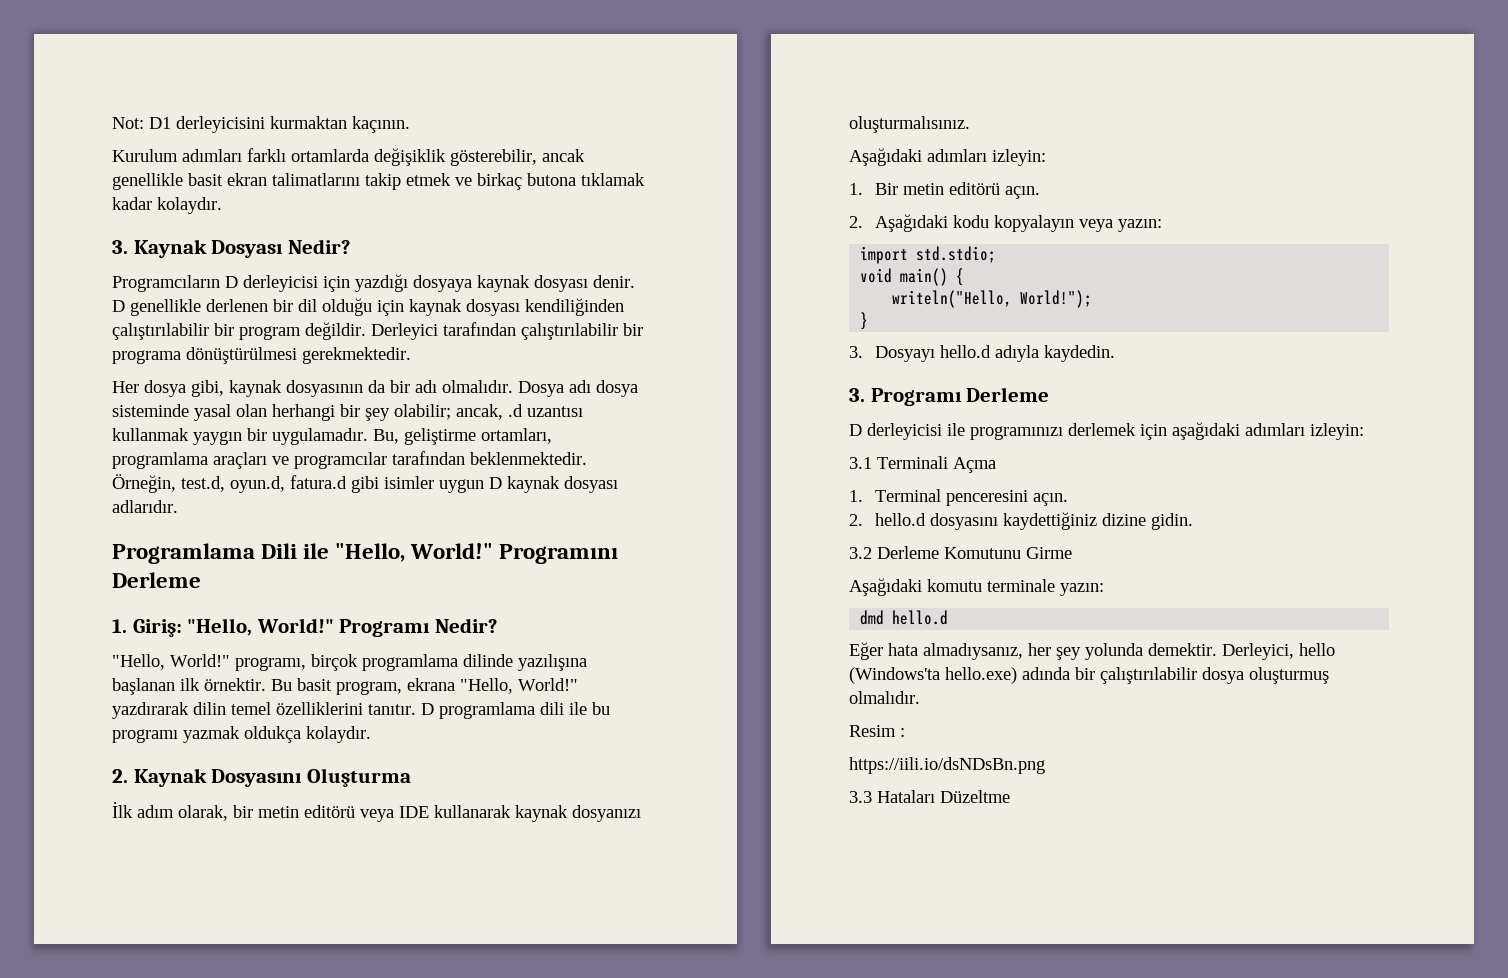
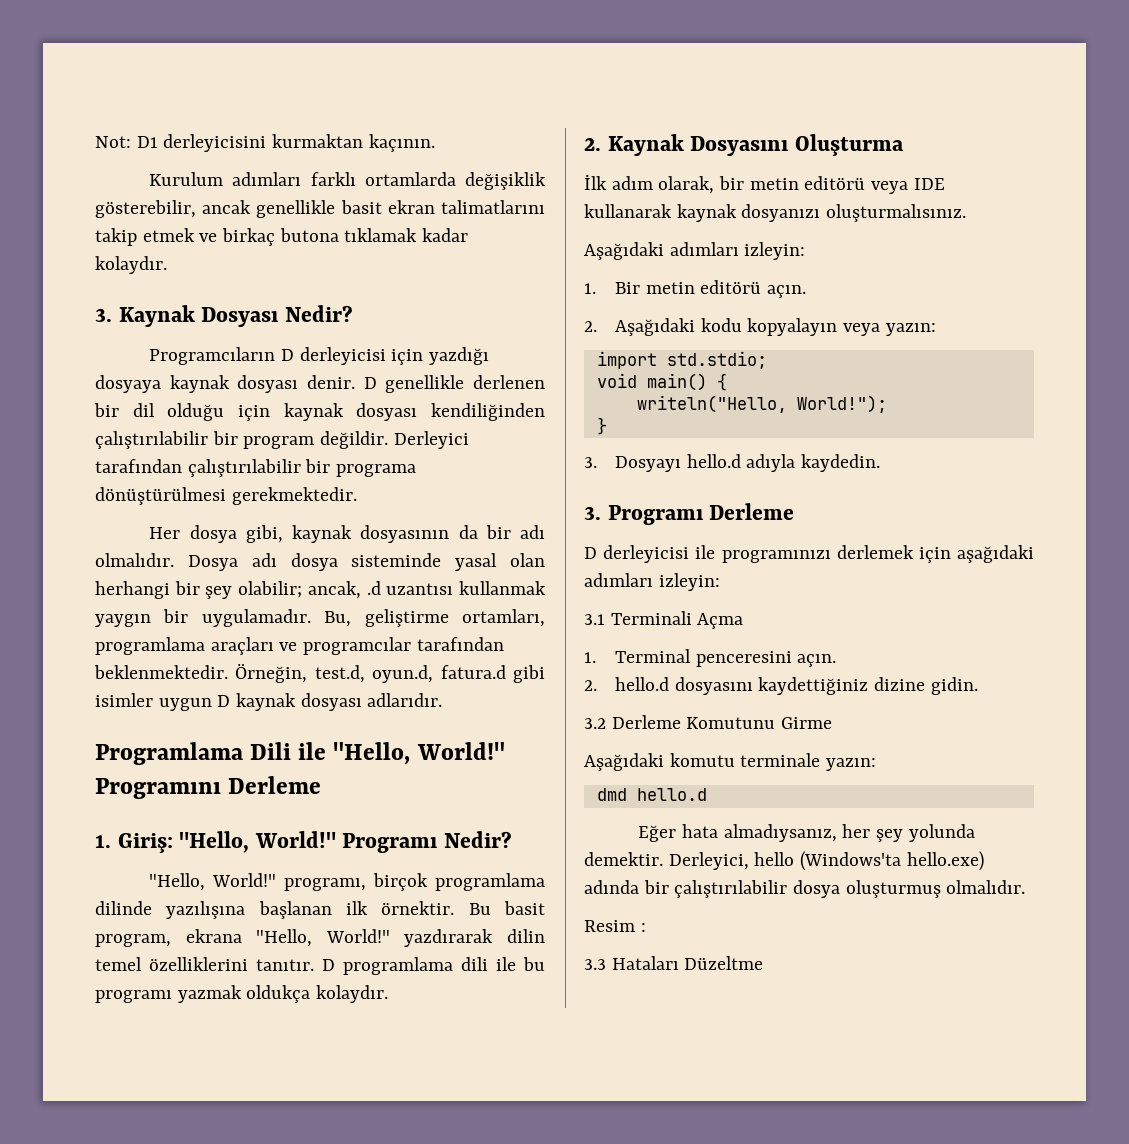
[849,757,1045,774] // https://iili.io/dsNDsBn.png -> (646, 927) none

